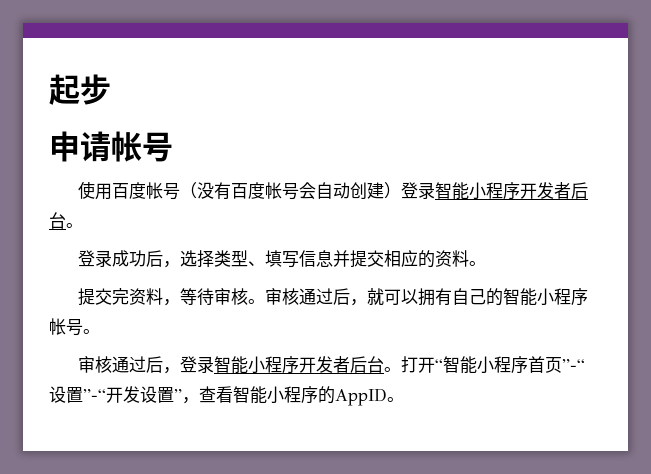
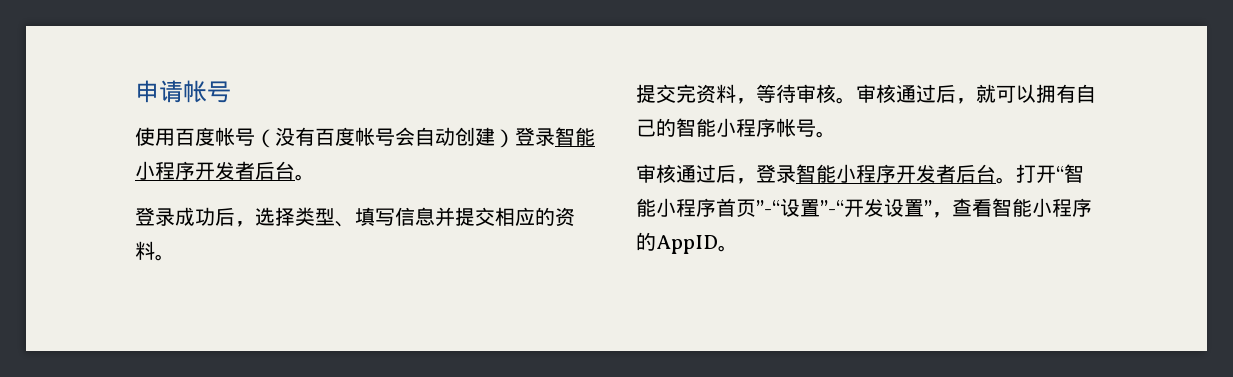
[49,74,111,105] 起步 // -> (135, 91) none

